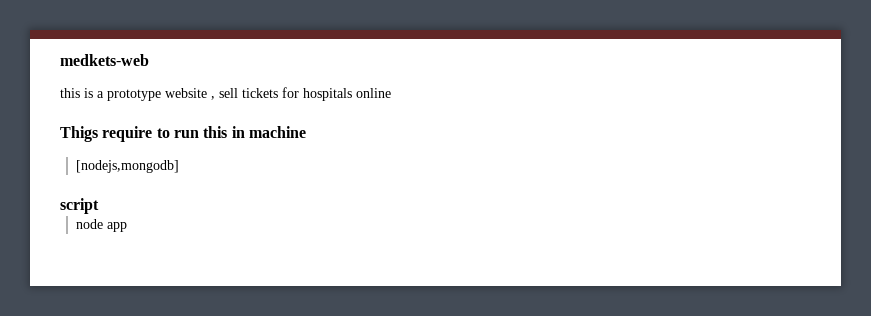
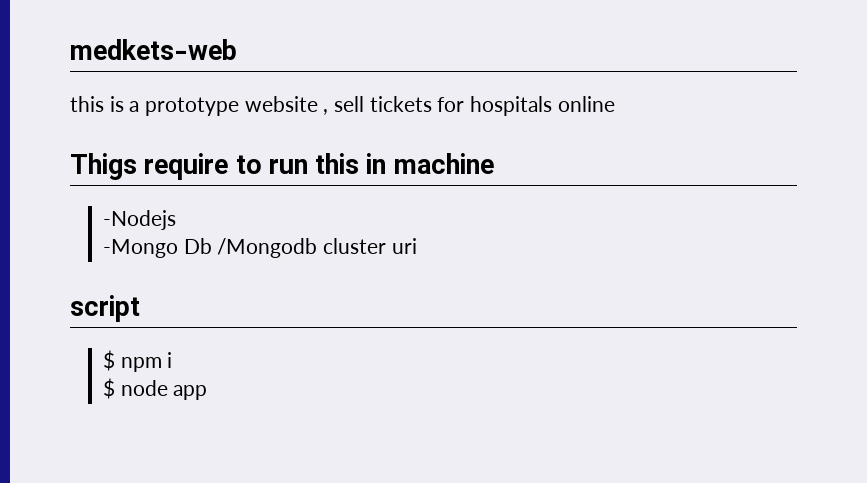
[76,160,180,173] [60,198,99,214] [nodejs,mongodb] // script // -> [103,210,177,230] [103,238,417,258] [70,295,140,322] [103,350,173,372] [103,378,116,399] -Nodejs // -Mongo Db /Mongodb cluster uri // script // $ npm i // $

